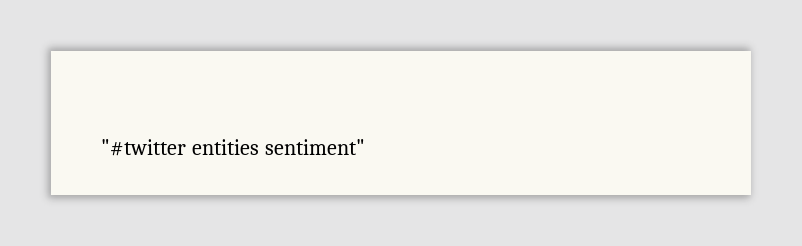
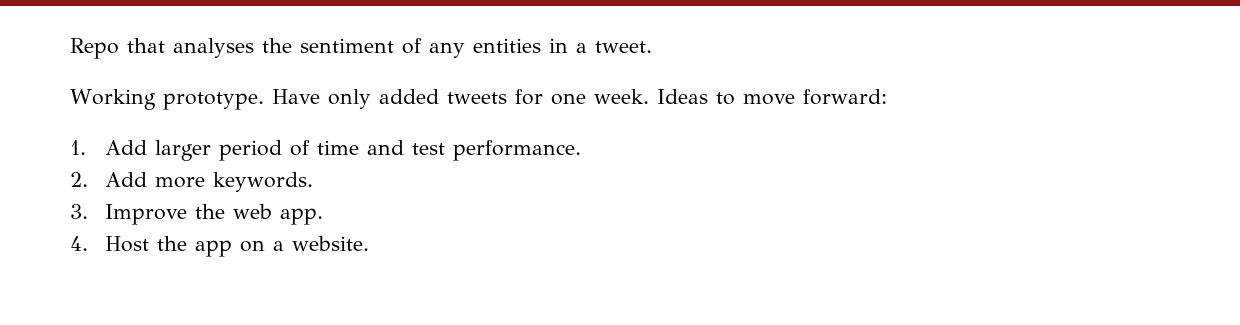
[101,139,365,156] "#twitter entities sentiment" -> [70,38,652,59] [70,89,887,110] [70,140,582,161] [70,172,314,192] [70,204,324,225] [70,236,370,257] Repo that analyses the sentiment of any entities in a tweet. // Working prototype. Have only added tweets for one week. Ideas to move forward: // 1. Add larger period of time and test performance. // 2. Add more keywords. // 3. Improve the web app. // 4. Host the app on a website.

